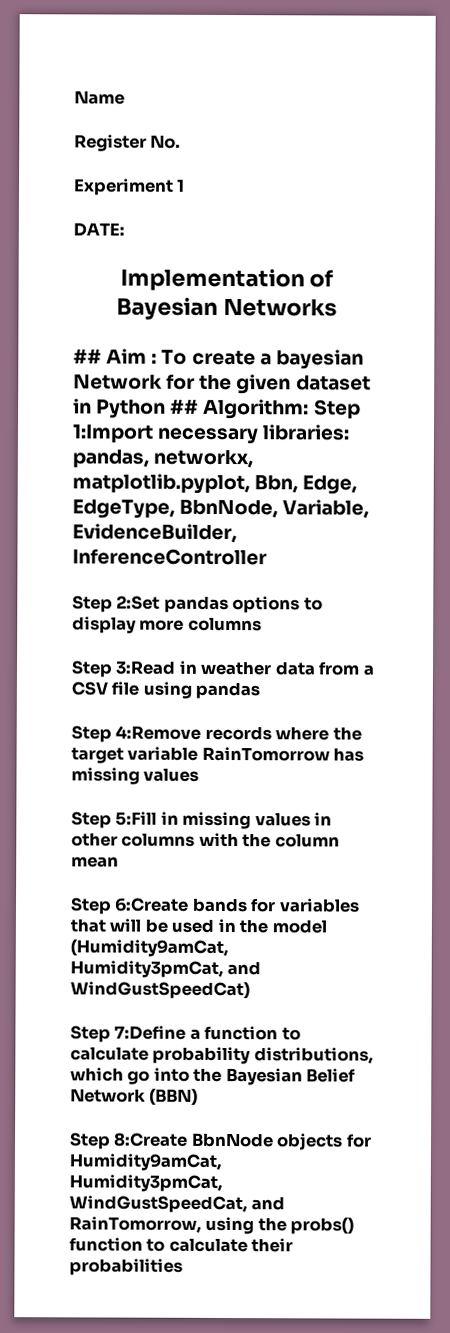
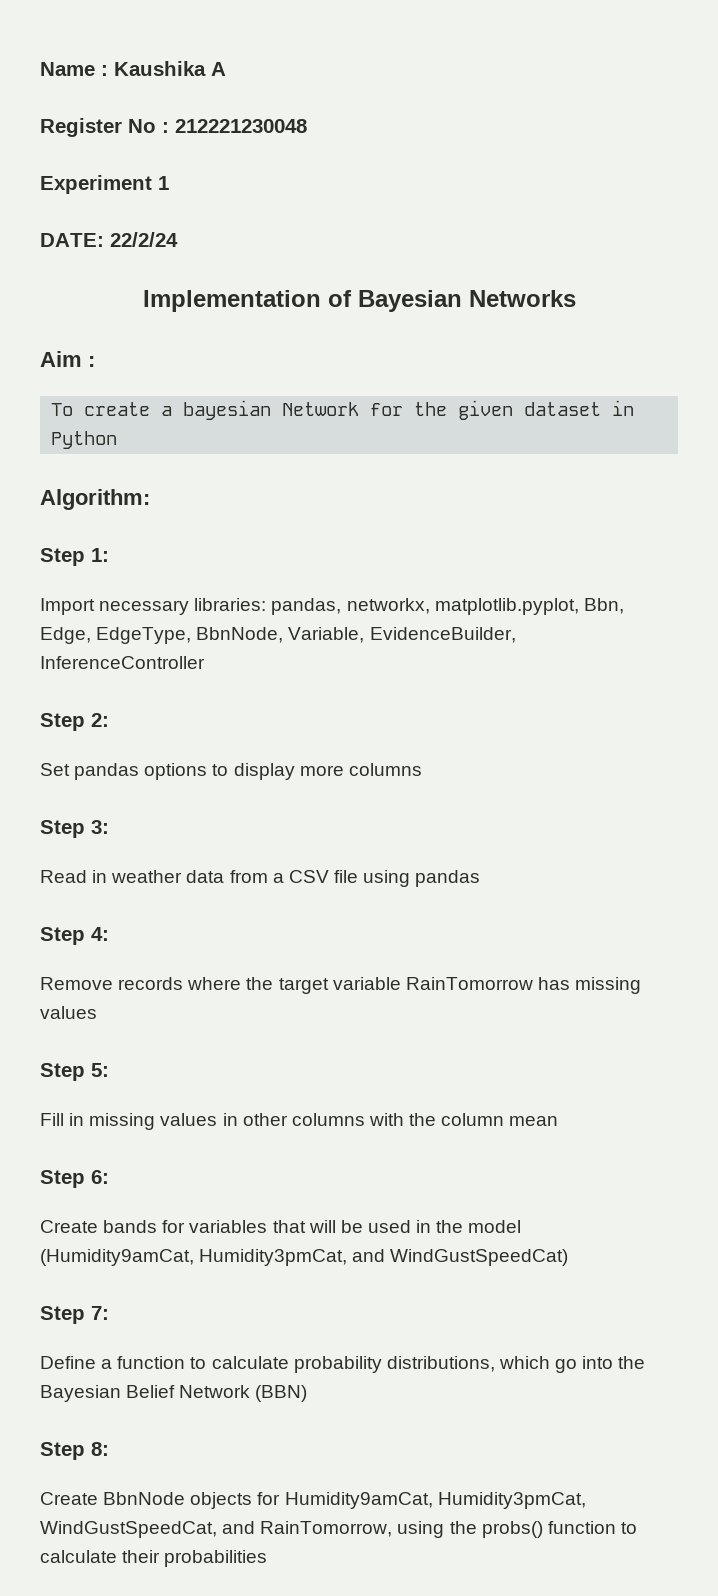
[74,134,182,152] // Register No. -> [101,61,226,76] [40,118,307,137] : Kaushika A // Register No : 212221230048
(125, 229) none -> [110,232,178,247] 22/2/24
[73,349,102,364] ## -> (576, 298) none
(158, 358) none -> (95, 361) //
[170,399,200,414] ## -> (118, 440) //
[313,399,361,419] [72,424,154,443] Step 1:Import -> [40,548,109,566] [40,598,95,615] // Step 1: // Import
[116,595,161,610] 2:Set -> [91,713,109,727] [40,763,70,776] 2: // Set
[115,660,177,675] 3:Read -> [91,820,109,834] [40,870,87,883] 3: // Read
[115,725,202,740] 4:Remove -> [91,927,109,941] [40,977,113,990] 4: // Remove
[115,811,158,826] 5:Fill -> [91,1063,109,1077] [40,1113,64,1126] 5: // Fill
[114,897,190,912] 6:Create -> [91,1170,109,1184] [40,1220,98,1233] 6: // Create
[114,1025,187,1040] 7:Define -> [91,1306,109,1320] [40,1356,96,1369] 7: // Define
[113,1132,189,1147] 8:Create -> [91,1442,109,1456] [40,1492,98,1505] 8: // Create

